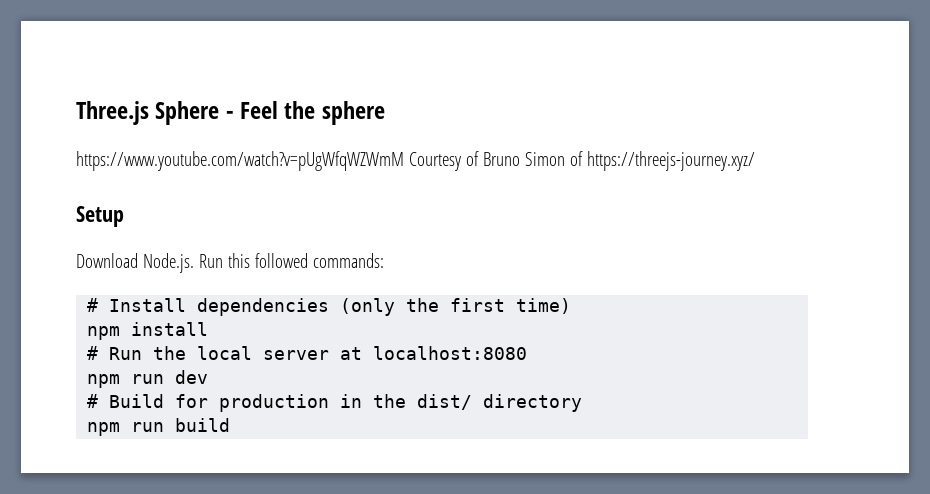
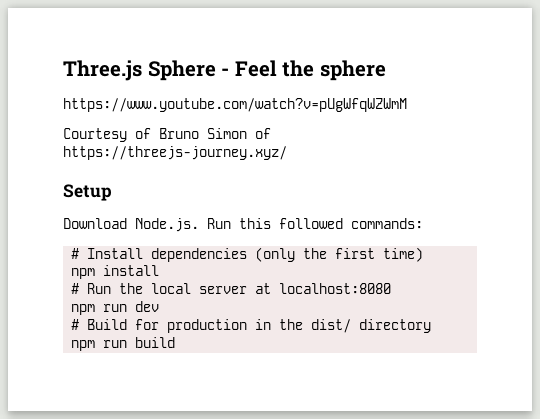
(404, 161) none -> (407, 105) //

